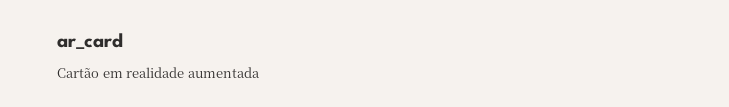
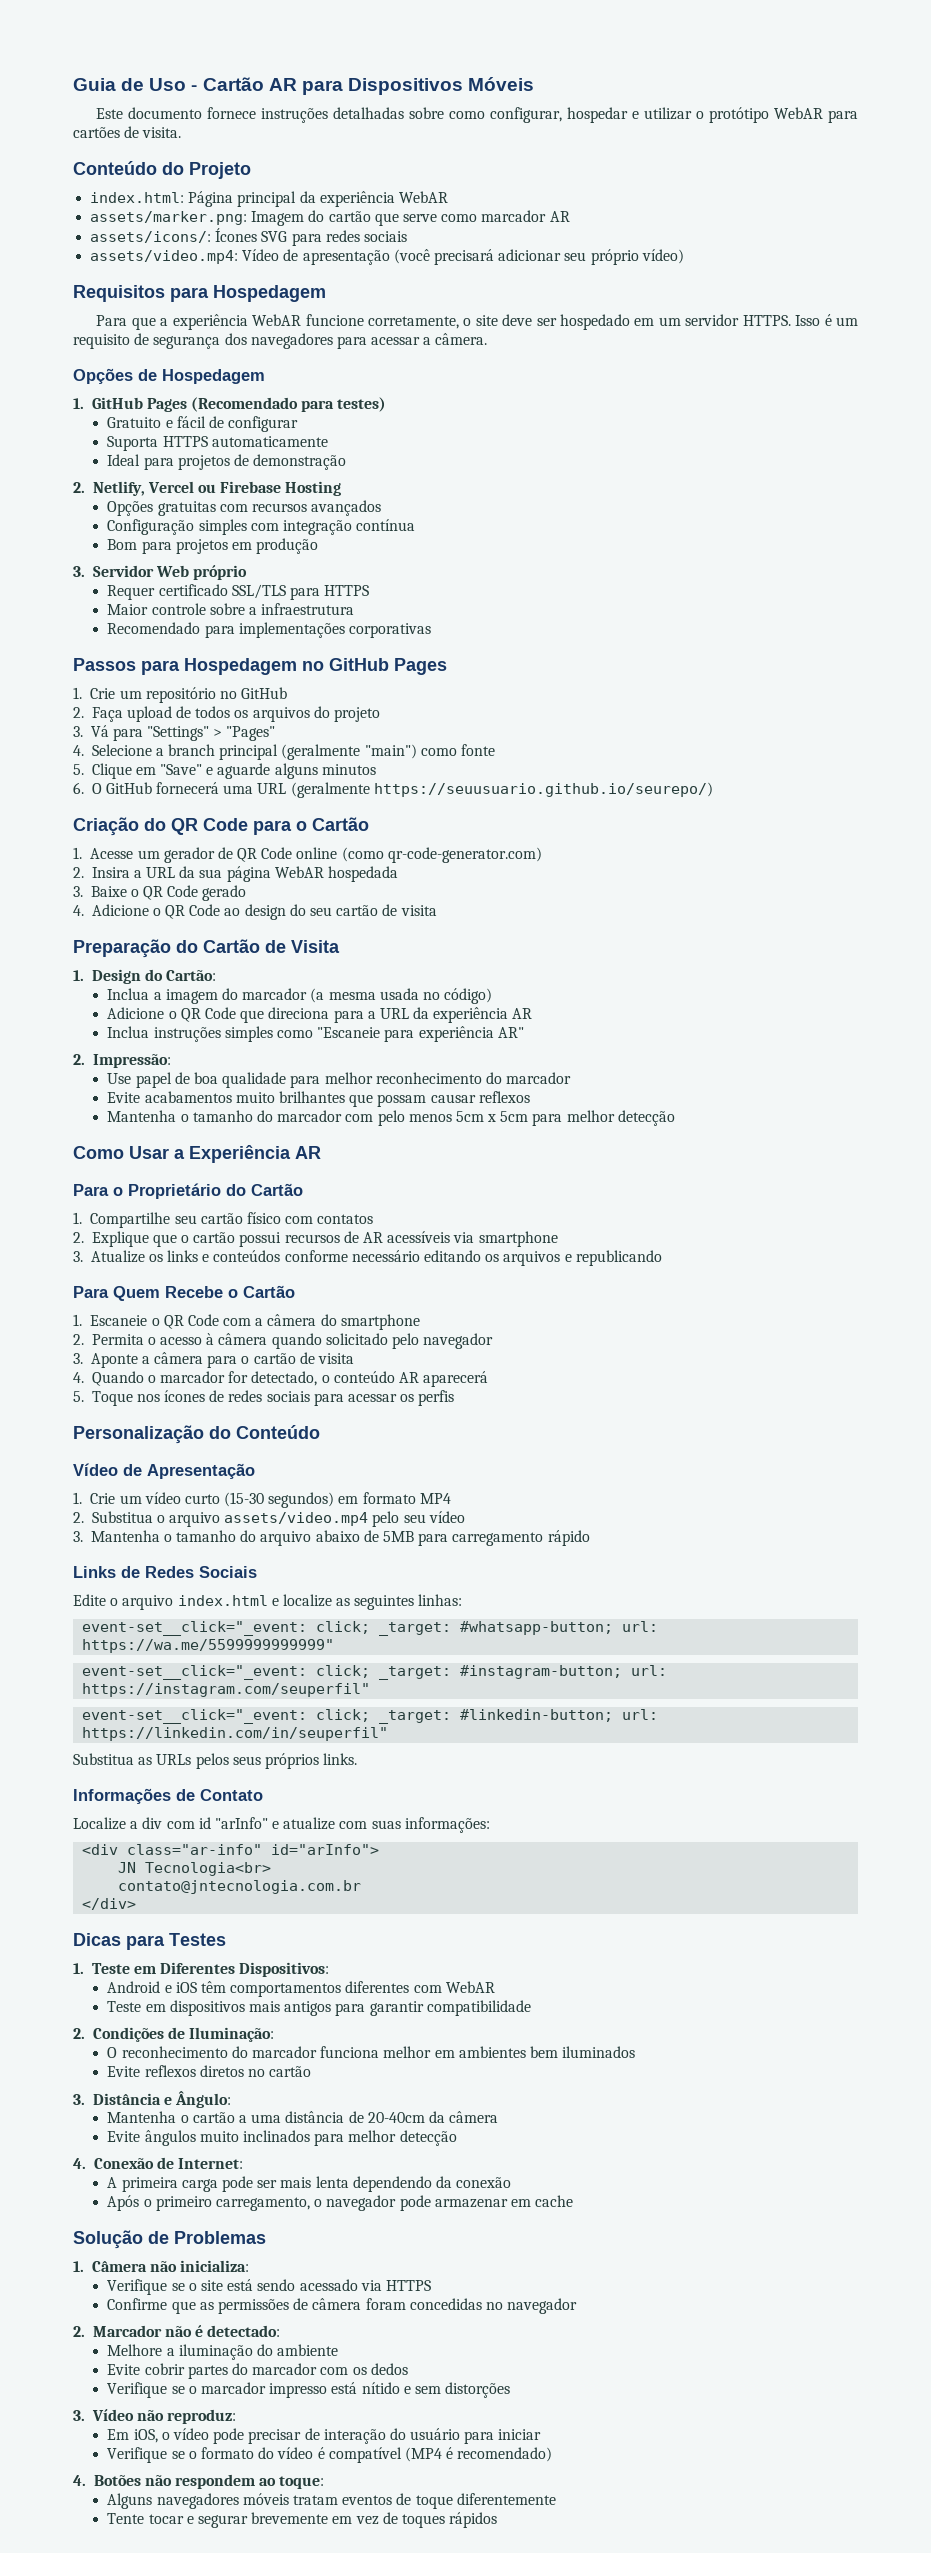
[57,33,123,49] [57,67,260,78] ar_card // Cartão em realidade aumentada -> [73,77,535,95] [96,107,858,123] [73,126,182,138] [73,161,251,179] [90,191,448,207] [90,210,570,226] [90,228,407,246] [90,249,684,265] [73,285,326,302] [96,314,859,330] [73,333,488,349] [73,368,265,384] [73,397,387,412] [107,416,299,432] [107,436,328,451] [107,454,347,470] [73,481,342,496] [107,500,382,516] [107,519,416,535] [107,538,319,554] [73,565,248,580] [107,584,370,600] [107,603,355,615] [107,622,431,638] [73,658,447,675] [73,687,288,703] [73,706,381,722] [73,725,276,741] [73,744,496,760] [73,763,376,779] [73,782,713,798] [73,817,369,836] [73,847,542,863] [73,866,399,882] [73,885,247,901] [73,904,437,920] [73,939,340,958] [73,969,217,984] [107,988,493,1004] [107,1007,533,1023] [107,1026,524,1042] [73,1054,171,1068] [107,1072,572,1088] [107,1091,530,1107] [107,1110,675,1126] [73,1145,321,1163] [73,1183,303,1199] [73,1212,374,1228] [73,1231,558,1247] [73,1250,662,1266] [73,1285,295,1301] [73,1314,420,1330] [73,1333,494,1349] [73,1352,355,1368] [73,1371,489,1387] [73,1390,455,1406] [73,1425,320,1444] [73,1463,255,1479] [73,1492,451,1508] [73,1511,465,1527] [73,1530,590,1546] [73,1566,257,1578] [73,1594,463,1610] [82,1621,659,1636] [82,1639,335,1653] [82,1665,668,1680] [82,1683,371,1697] [82,1709,659,1724] [82,1727,389,1741] [73,1753,358,1769] [73,1788,263,1804] [73,1817,490,1833] [82,1844,380,1855] [118,1862,272,1876] [118,1880,362,1894] [82,1898,137,1910] [73,1933,226,1950] [73,1962,330,1977] [107,1981,495,1997] [107,2000,531,2016] [73,2027,275,2042] [107,2046,636,2058] [107,2065,312,2077] [73,2091,232,2108] [107,2111,499,2123] [107,2130,457,2146] [73,2157,244,2169] [107,2176,512,2192] [107,2195,574,2211] [73,2230,266,2249] [73,2260,250,2272] [107,2279,431,2295] [107,2298,578,2314] [73,2325,281,2337] [107,2344,339,2360] [107,2363,408,2379] [107,2382,511,2398] [73,2409,237,2424] [107,2428,542,2444] [107,2447,553,2463] [73,2474,325,2489] [107,2493,556,2509] [107,2512,498,2528] Guia de Uso - Cartão AR para Dispositivos Móveis // Este documento fornece instruções detalhadas sobre como configurar, hospedar e utilizar o protótipo WebAR para cartões de visita. // Conteúdo do Projeto // index.html: Página principal da experiência WebAR // assets/marker.png: Imagem do cartão que serve como marcador AR // assets/icons/: Ícones SVG para redes sociais // assets/video.mp4: Vídeo de apresentação (você precisará adicionar seu próprio vídeo) // Requisitos para Hospedagem // Para que a experiência WebAR funcione corretamente, o site deve ser hospedado em um servidor HTTPS. Isso é um requisito de segurança dos navegadores para acessar a câmera. // Opções de Hospedagem // 1. GitHub Pages (Recomendado para testes) // Gratuito e fácil de configurar // Suporta HTTPS automaticamente // Ideal para projetos de demonstração // 2. Netlify, Vercel ou Firebase Hosting // Opções gratuitas com recursos avançados // Configuração simples com integração contínua // Bom para projetos em produção // 3. Servidor Web próprio // Requer certificado SSL/TLS para HTTPS // Maior controle sobre a infraestrutura // Recomendado para implementações corporativas // Passos para Hospedagem no GitHub Pages // 1. Crie um repositório no GitHub // 2. Faça upload de todos os arquivos do projeto // 3. Vá para "Settings" > "Pages" // 4. Selecione a branch principal (geralmente "main") como fonte // 5. Clique em "Save" e aguarde alguns minutos // 6. O GitHub fornecerá uma URL (geralmente https://seuusuario.github.io/seurepo/) // Criação do QR Code para o Cartão // 1. Acesse um gerador de QR Code online (como qr-code-generator.com) // 2. Insira a URL da sua página WebAR hospedada // 3. Baixe o QR Code gerado // 4. Adicione o QR Code ao design do seu cartão de visita // Preparação do Cartão de Visita // 1. Design do Cartão: // Inclua a imagem do marcador (a mesma usada no código) // Adicione o QR Code que direciona para a URL da experiência AR // Inclua instruções simples como "Escaneie para experiência AR" // 2. Impressão: // Use papel de boa qualidade para melhor reconhecimento do marcador // Evite acabamentos muito brilhantes que possam causar reflexos // Mantenha o tamanho do marcador com pelo menos 5cm x 5cm para melhor detecção // Como Usar a Experiência AR // Para o Proprietário do Cartão // 1. Compartilhe seu cartão físico com contatos // 2. Explique que o cartão possui recursos de AR acessíveis via smartphone // 3. Atualize os links e conteúdos conforme necessário editando os arquivos e republicando // Para Quem Recebe o Cartão // 1. Escaneie o QR Code com a câmera do smartphone // 2. Permita o acesso à câmera quando solicitado pelo navegador // 3. Aponte a câmera para o cartão de visita // 4. Quando o marcador for detectado, o conteúdo AR aparecerá // 5. Toque nos ícones de redes sociais para acessar os perfis // Personalização do Conteúdo // Vídeo de Apresentação // 1. Crie um vídeo curto (15-30 segundos) em formato MP4 // 2. Substitua o arquivo assets/video.mp4 pelo seu vídeo // 3. Mantenha o tamanho do arquivo abaixo de 5MB para carregamento rápido // Links de Redes Sociais // Edite o arquivo index.html e localize as seguintes linhas: // event-set__click="_event: click; _target: #whatsapp-button; url: https://wa.me/5599999999999" // event-set__click="_event: click; _target: #instagram-button; url: https://instagram.com/seuperfil" // event-set__click="_event: click; _target: #linkedin-button; url: https://linkedin.com/in/seuperfil" // Substitua as URLs pelos seus próprios links. // Informações de Contato // Localize a div com id "arInfo" e atualize com suas informações: // <div class="ar-info" id="arInfo"> // JN Tecnologia<br> // contato@jntecnologia.com.br // </div> // Dicas para Testes // 1. Teste em Diferentes Dispositivos: // Android e iOS têm comportamentos diferentes com WebAR // Teste em dispositivos mais antigos para garantir compatibilidade // 2. Condições de Iluminação: // O reconhecimento do marcador funciona melhor em ambientes bem iluminados // Evite reflexos diretos no cartão // 3. Distância e Ângulo: // Mantenha o cartão a uma distância de 20-40cm da câmera // Evite ângulos muito inclinados para melhor detecção // 4. Conexão de Internet: // A primeira carga pode ser mais lenta dependendo da conexão // Após o primeiro carregamento, o navegador pode armazenar em cache // Solução de Problemas // 1. Câmera não inicializa: // Verifique se o site está sendo acessado via HTTPS // Confirme que as permissões de câmera foram concedidas no navegador // 2. Marcador não é detectado: // Melhore a iluminação do ambiente // Evite cobrir partes do marcador com os dedos // Verifique se o marcador impresso está nítido e sem distorções // 3. Vídeo não reproduz: // Em iOS, o vídeo pode precisar de interação do usuário para iniciar // Verifique se o formato do vídeo é compatível (MP4 é recomendado) // 4. Botões não respondem ao toque: // Alguns navegadores móveis tratam eventos de toque diferentemente // Tente tocar e segurar brevemente em vez de toques rápidos

